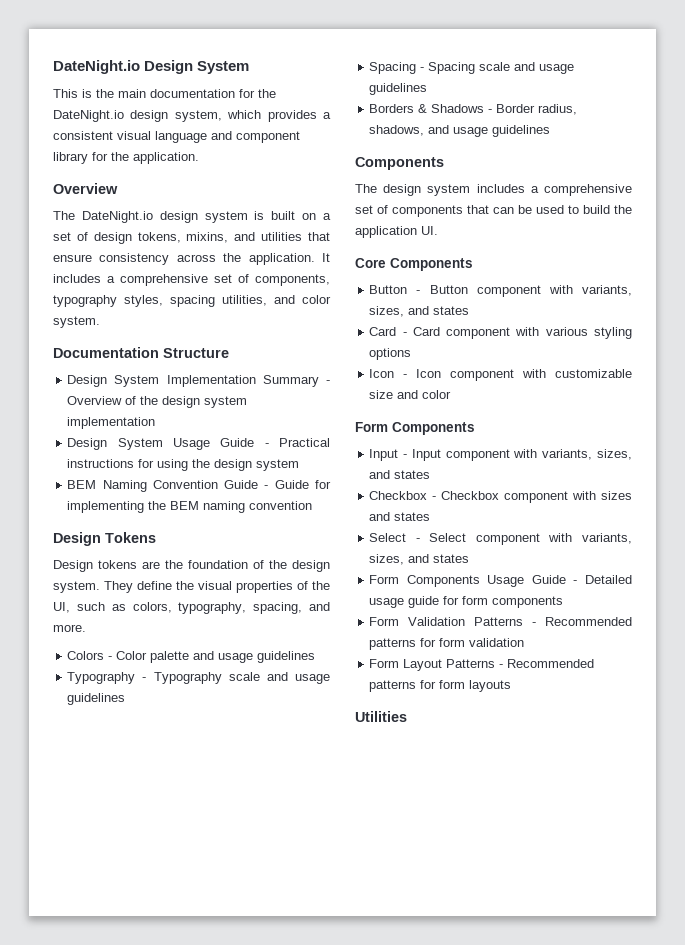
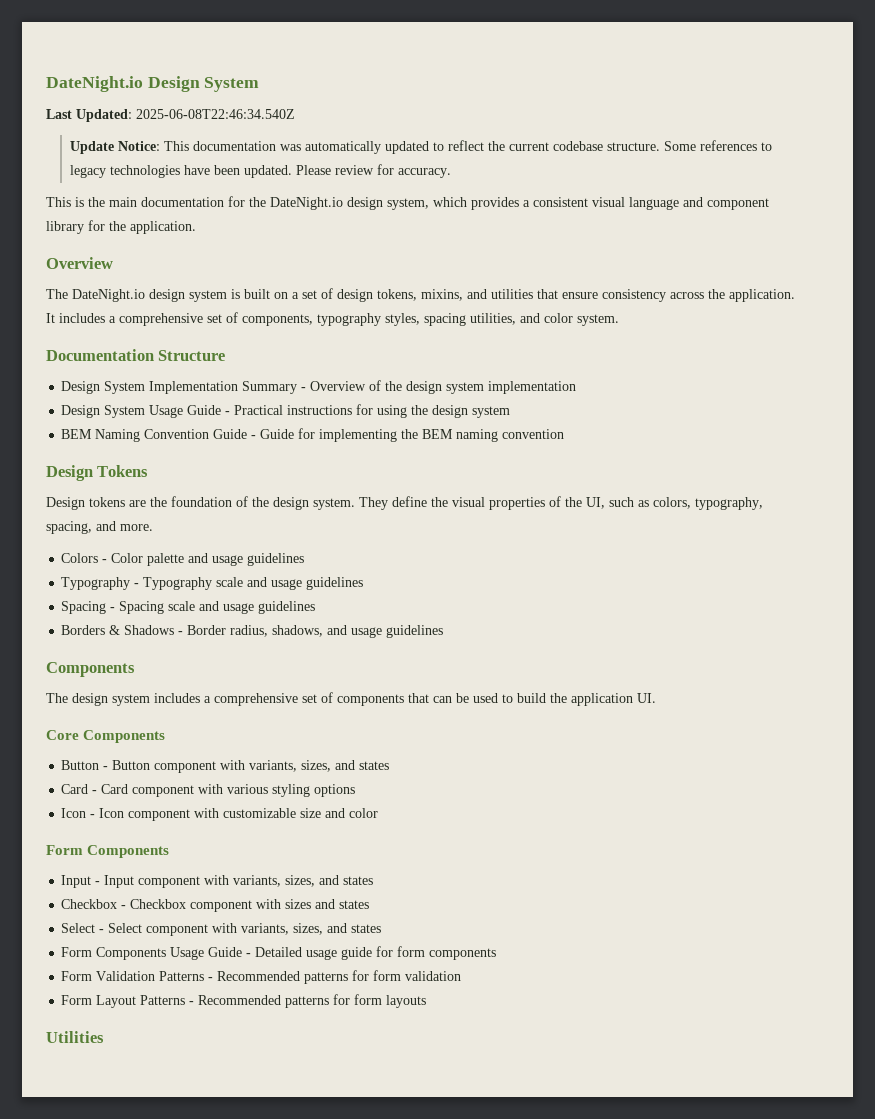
(250, 67) none -> [46,109,295,122] [69,140,772,154] [69,164,451,178] // Last Updated: 2025-06-08T22:46:34.540Z // Update Notice: This documentation was automatically updated to reflect the current codebase structure. Some references to legacy technologies have been updated. Please review for accuracy.

